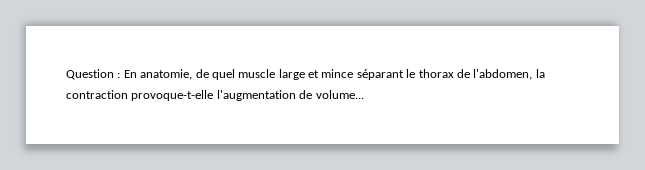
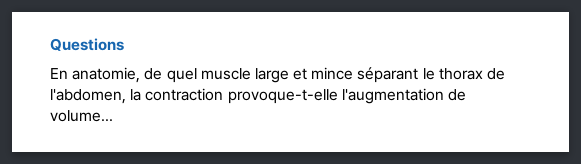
[66,69,121,80] Question : -> [50,38,124,51] Questions //

